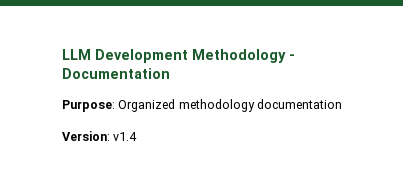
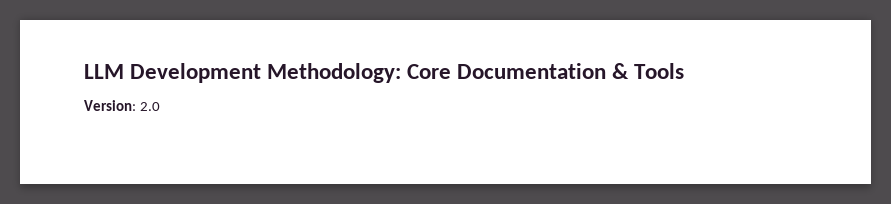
[192,49,295,63] Methodology - -> [267,63,452,83] Methodology: Core
[62,99,343,112] // Purpose: Organized methodology documentation -> [612,63,685,79] & Tools
[113,132,138,141] v1.4 -> [139,102,160,111] 2.0

